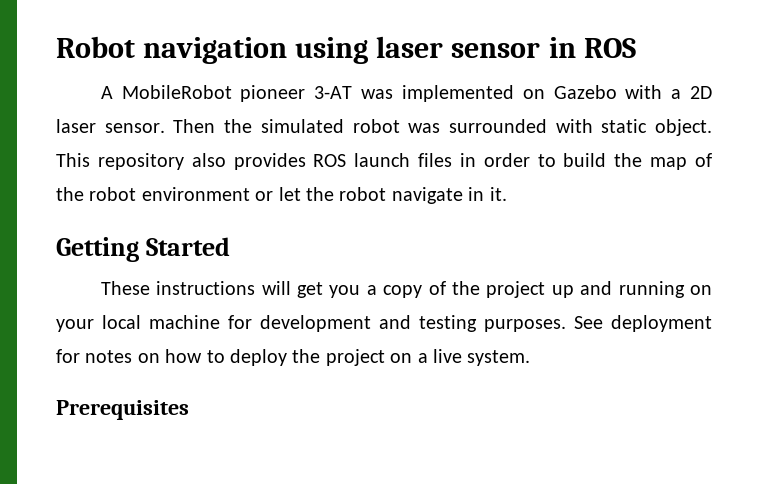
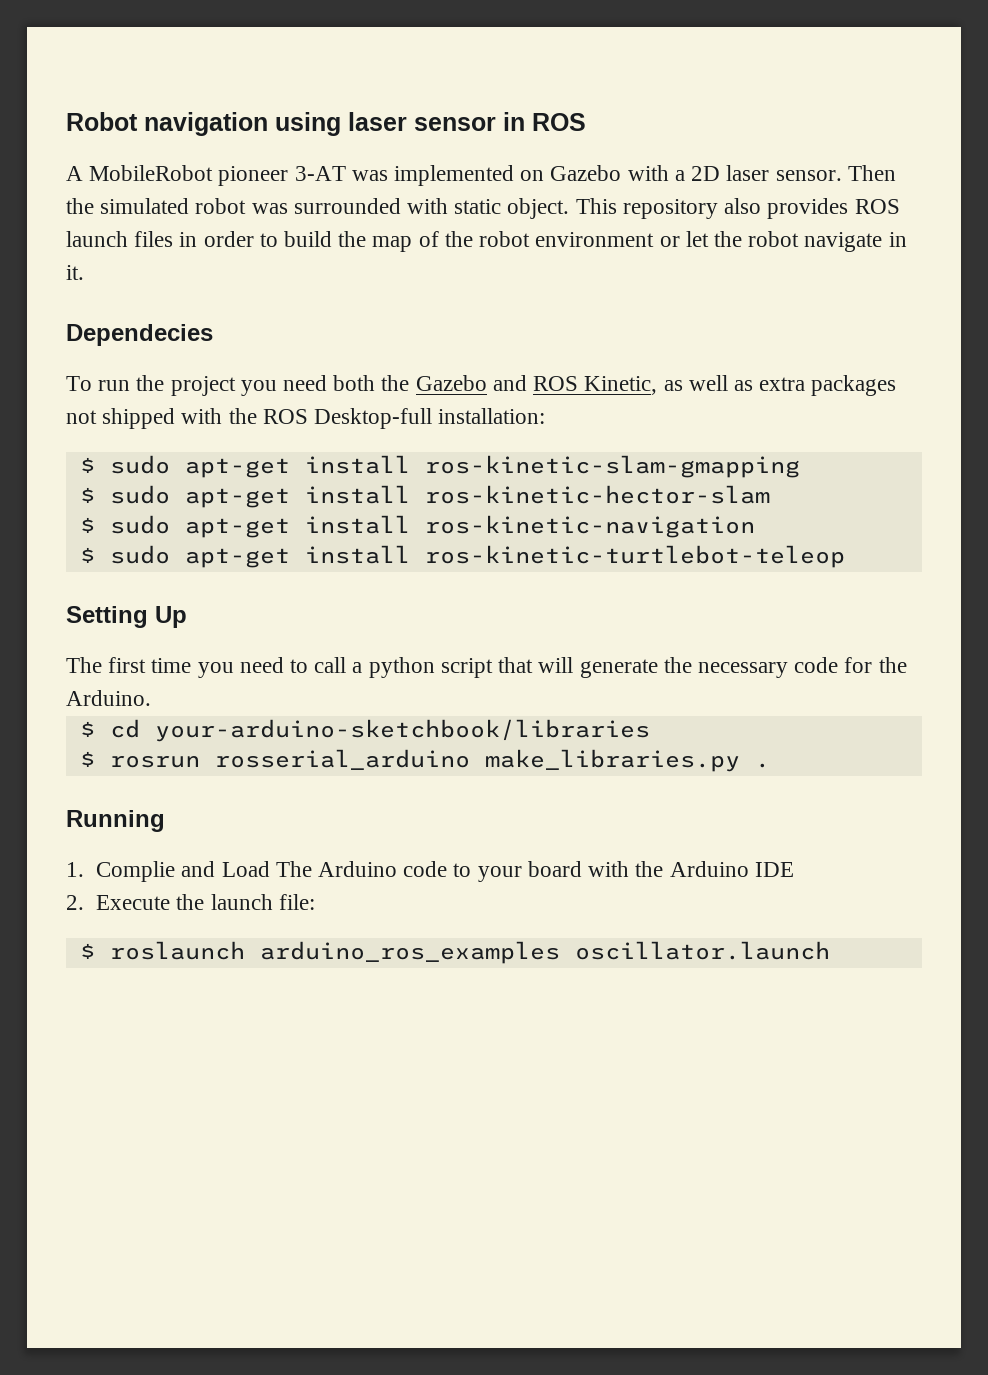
[56,237,230,262] [100,281,712,298] [56,315,712,332] [56,349,531,366] [56,400,189,420] Getting Started // These instructions will get you a copy of the project up and running on your local machine for development and testing purposes. See deployment for notes on how to deploy the project on a live system. // Prerequisites -> [66,324,213,346] [66,375,897,396] [66,408,546,429] [79,455,800,478] [79,485,770,508] [79,515,755,538] [79,545,845,568] [66,606,187,628] [66,657,907,678] [66,690,151,706] [79,719,650,742] [79,749,770,772] [66,810,165,832] [66,861,794,882] [66,894,315,910] [79,941,830,964] Dependecies // To run the project you need both the Gazebo and ROS Kinetic, as well as extra packages not shipped with the ROS Desktop-full installation: // $ sudo apt-get install ros-kinetic-slam-gmapping // $ sudo apt-get install ros-kinetic-hector-slam // $ sudo apt-get install ros-kinetic-navigation // $ sudo apt-get install ros-kinetic-turtlebot-teleop // Setting Up // The first time you need to call a python script that will generate the necessary code for the Arduino. // $ cd your-arduino-sketchbook/libraries // $ rosrun rosserial_arduino make_libraries.py . // Running // 1. Complie and Load The Arduino code to your board with the Arduino IDE // 2. Execute the launch file: // $ roslaunch arduino_ros_examples oscillator.launch

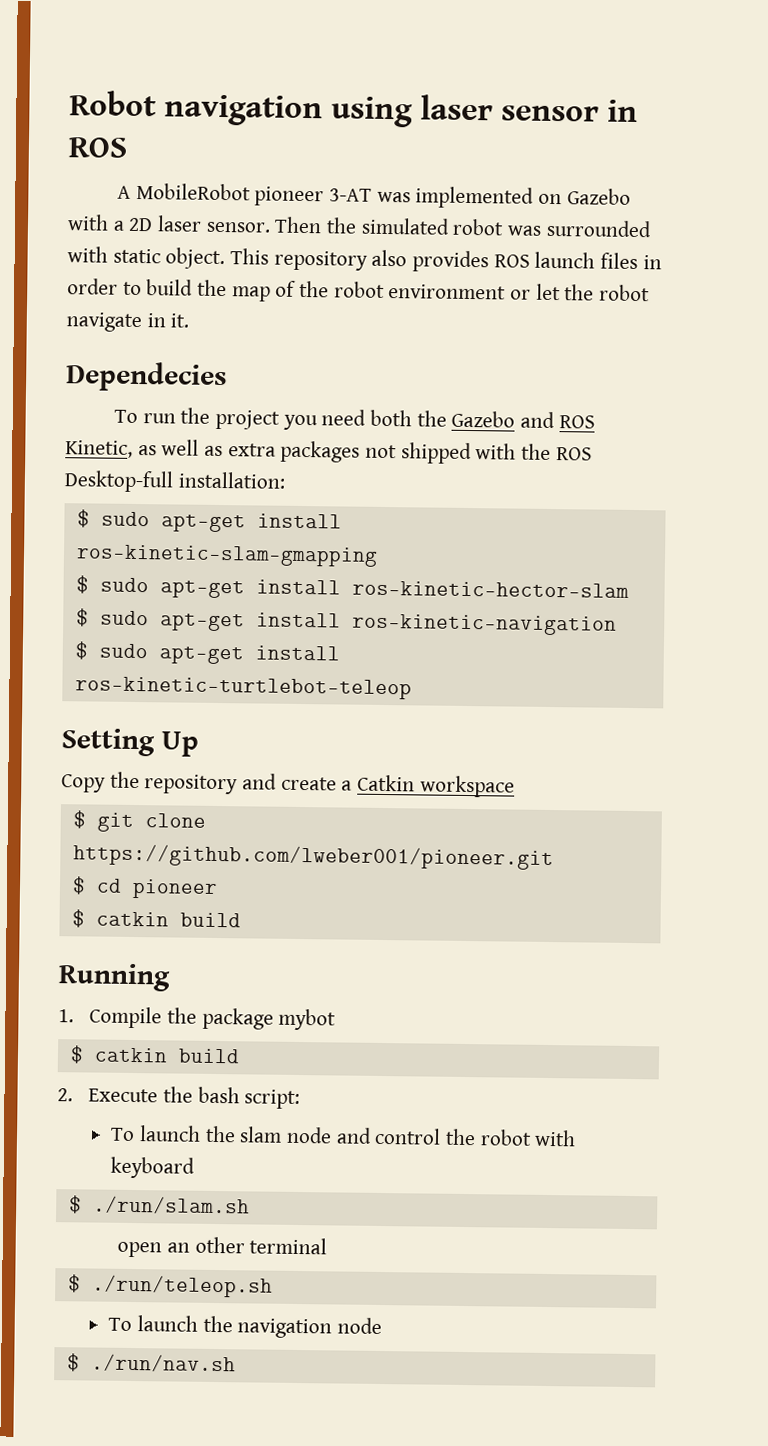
[66,657,907,678] [66,690,151,706] The first time you need to call a python script that will generate the necessary code for the Arduino. -> [61,771,515,798] [72,810,206,832] [72,843,554,871] Copy the repository and create a Catkin workspace // $ git clone https://github.com/lweber001/pioneer.git
[154,719,650,742] [79,749,770,772] [66,810,165,832] [66,861,794,882] [66,894,315,910] [79,941,830,964] your-arduino-sketchbook/libraries // $ rosrun rosserial_arduino make_libraries.py . // Running // 1. Complie and Load The Arduino code to your board with the Arduino IDE // 2. Execute the launch file: // $ roslaunch arduino_ros_examples oscillator.launch -> [131,878,218,900] [71,909,241,928] [58,963,171,992] [58,1006,337,1031] [69,1045,240,1064] [57,1086,301,1110] [110,1125,577,1147] [110,1156,196,1179] [68,1195,250,1215] [117,1236,328,1258] [67,1274,273,1298] [108,1315,382,1339] [66,1353,236,1373] pioneer // $ catkin build // Running // 1. Compile the package mybot // $ catkin build // 2. Execute the bash script: // To launch the slam node and control the robot with keyboard // $ ./run/slam.sh // open an other terminal // $ ./run/teleop.sh // To launch the navigation node // $ ./run/nav.sh

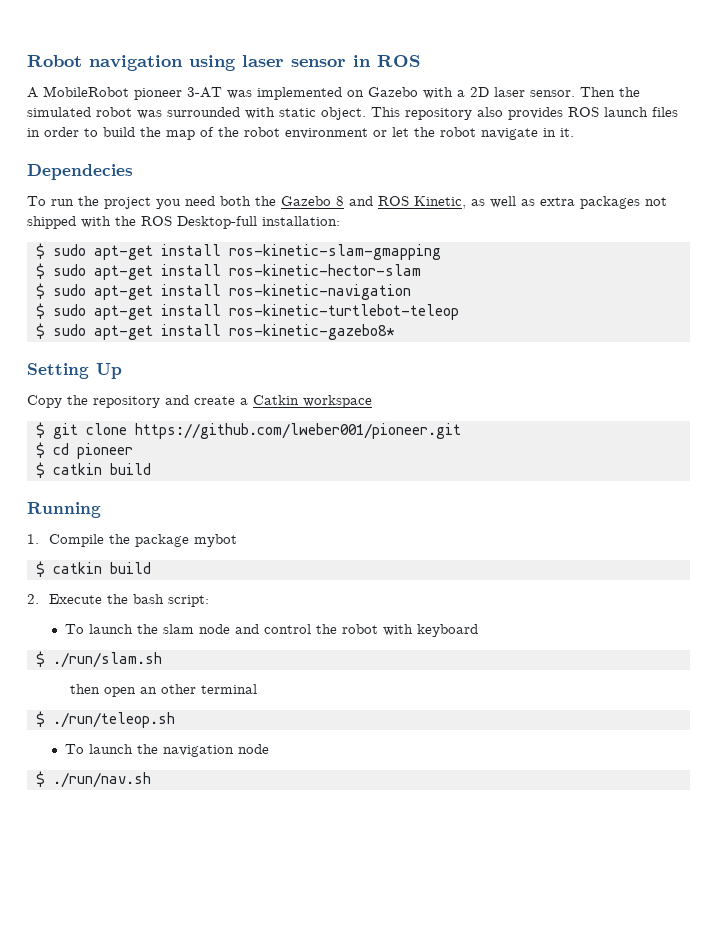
(516, 419) none -> [336,196,344,206] 8
(412, 688) none -> [36,323,395,340] // $ sudo apt-get install ros-kinetic-gazebo8*
(250, 1205) none -> [70,684,101,694] then

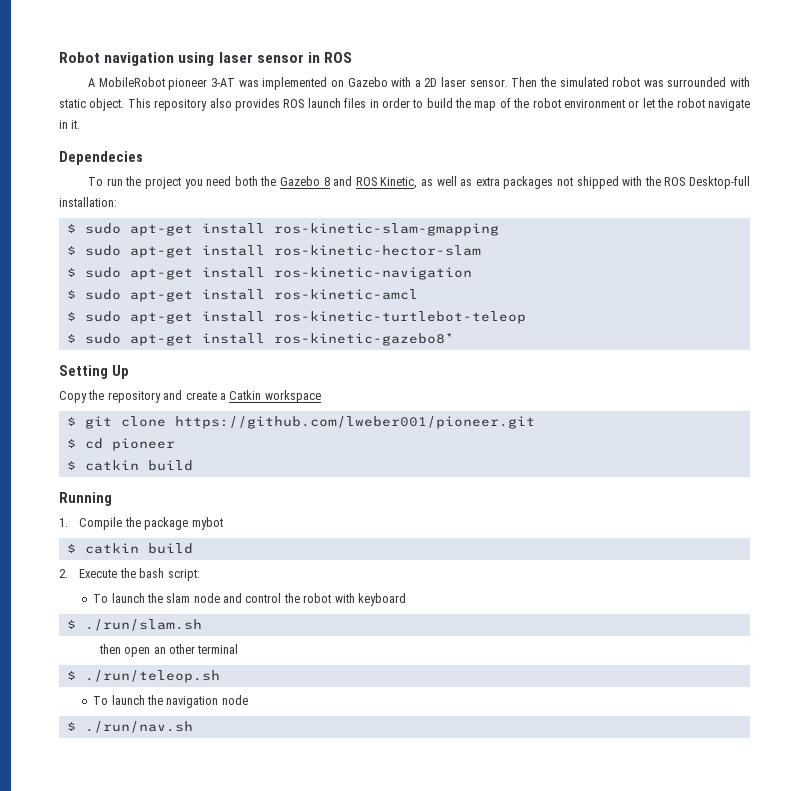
(411, 292) none -> [66,289,418,302] // $ sudo apt-get install ros-kinetic-amcl

